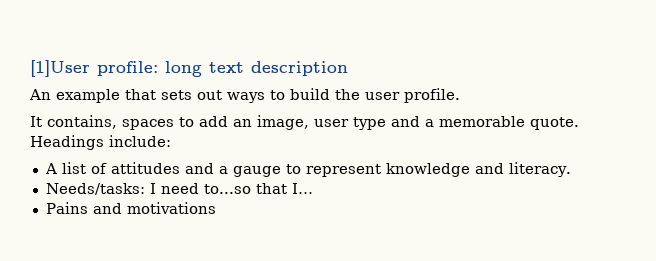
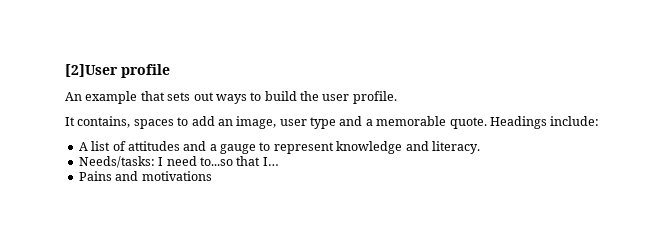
[30,60,348,77] [1]User profile: long text description -> [65,64,170,78] [2]User profile

